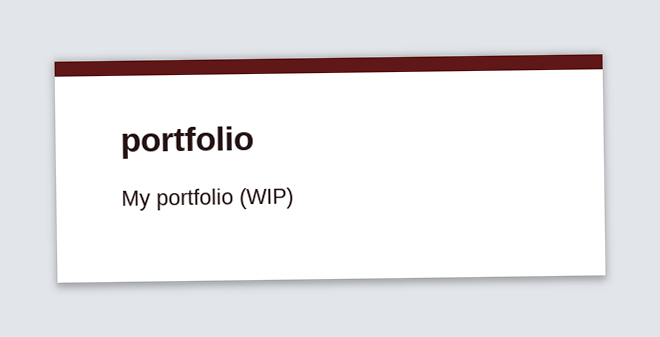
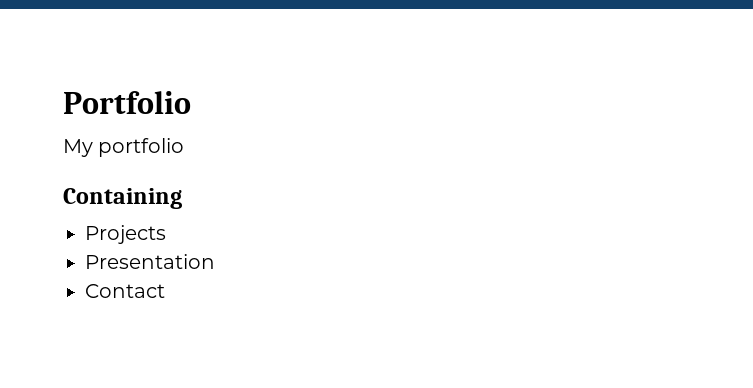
[120,126,254,159] portfolio -> [63,91,191,114] Portfolio
[239,187,294,210] (WIP) -> [63,188,182,209] [85,225,166,244] [85,254,215,269] [85,284,165,298] // Containing // Projects // Presentation // Contact

